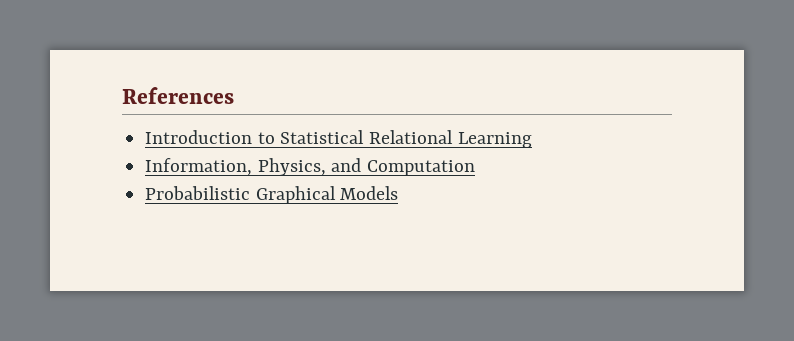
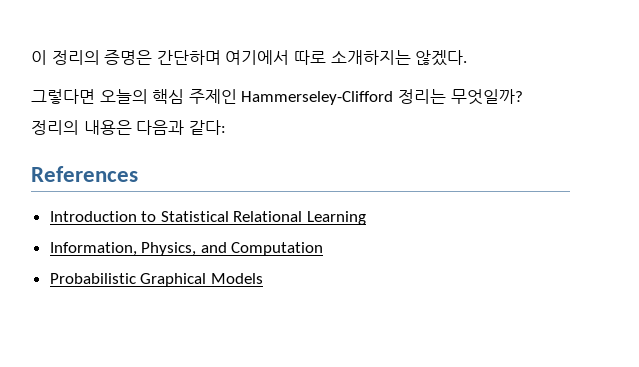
(122, 95) none -> [31,50,468,66] [31,89,523,105] [31,120,226,135] 이 정리의 증명은 간단하며 여기에서 따로 소개하지는 않겠다. // 그렇다면 오늘의 핵심 주제인 Hammerseley-Clifford 정리는 무엇일까? 정리의 내용은 다음과 같다: //

